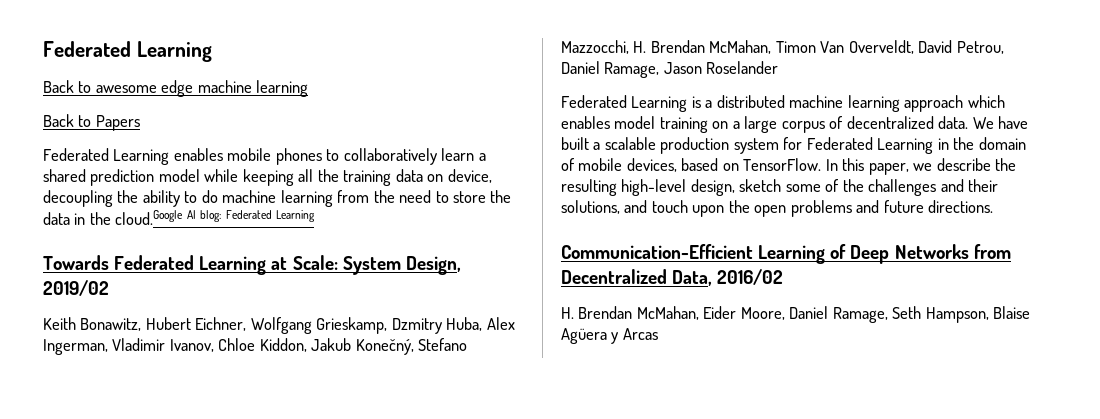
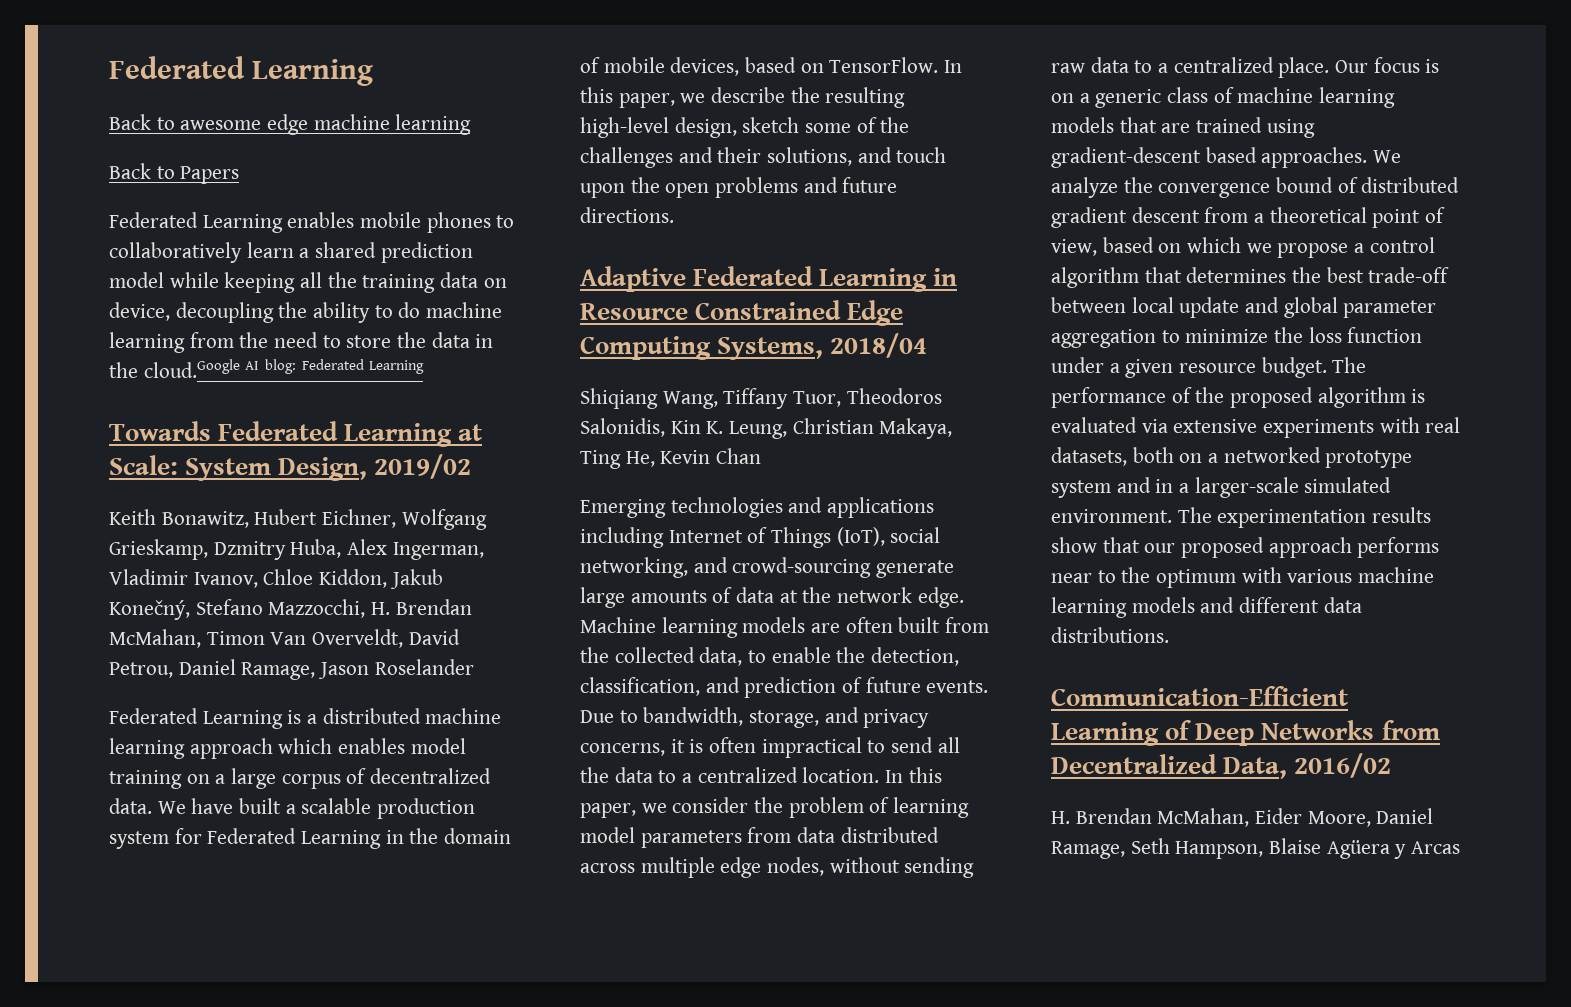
(994, 206) none -> [580,266,958,292] [580,300,904,326] [580,333,928,360] [580,388,942,409] [580,418,953,439] [580,448,762,469] [580,497,935,518] [580,527,941,548] [580,557,955,578] [580,587,964,608] [580,617,990,638] [580,647,960,666] [580,677,989,698] [580,707,930,728] [580,737,960,758] [580,767,942,783] [580,797,970,818] [580,827,939,848] [580,857,975,878] [1051,57,1440,78] [1051,87,1396,108] [1051,117,1315,138] [1051,147,1402,168] [1051,177,1460,198] [1051,207,1446,228] [1051,237,1435,258] [1051,267,1450,288] [1051,297,1437,318] [1051,327,1423,348] [1051,357,1367,378] [1051,387,1426,408] [1051,417,1461,438] [1051,447,1413,468] [1051,477,1392,498] [1051,507,1432,528] [1051,537,1440,558] [1051,567,1435,588] [1051,597,1362,618] [1051,627,1169,643] // Adaptive Federated Learning in Resource Constrained Edge Computing Systems, 2018/04 // Shiqiang Wang, Tiffany Tuor, Theodoros Salonidis, Kin K. Leung, Christian Makaya, Ting He, Kevin Chan // Emerging technologies and applications including Internet of Things (IoT), social networking, and crowd-sourcing generate large amounts of data at the network edge. Machine learning models are often built from the collected data, to enable the detection, classification, and prediction of future events. Due to bandwidth, storage, and privacy concerns, it is often impractical to send all the data to a centralized location. In this paper, we consider the problem of learning model parameters from data distributed across multiple edge nodes, without sending raw data to a centralized place. Our focus is on a generic class of machine learning models that are trained using gradient-descent based approaches. We analyze the convergence bound of distributed gradient descent from a theoretical point of view, based on which we propose a control algorithm that determines the best trade-off between local update and global parameter aggregation to minimize the loss function under a given resource budget. The performance of the proposed algorithm is evaluated via extensive experiments with real datasets, both on a networked prototype system and in a larger-scale simulated environment. The experimentation results show that our proposed approach performs near to the optimum with various machine learning models and different data distributions.

